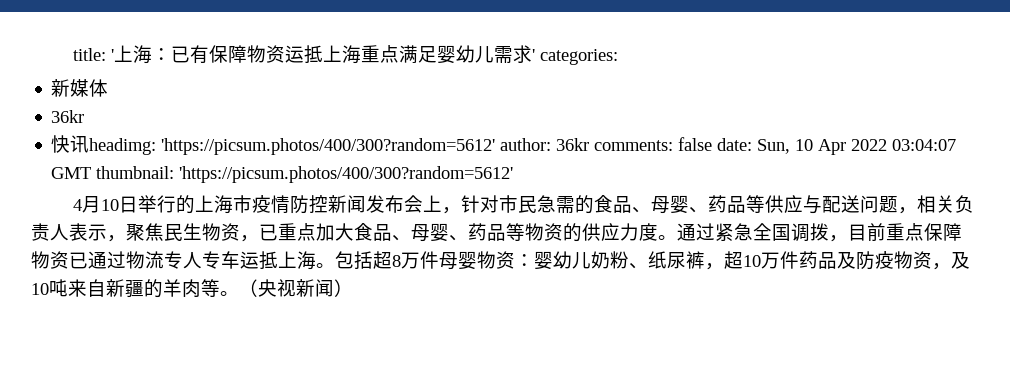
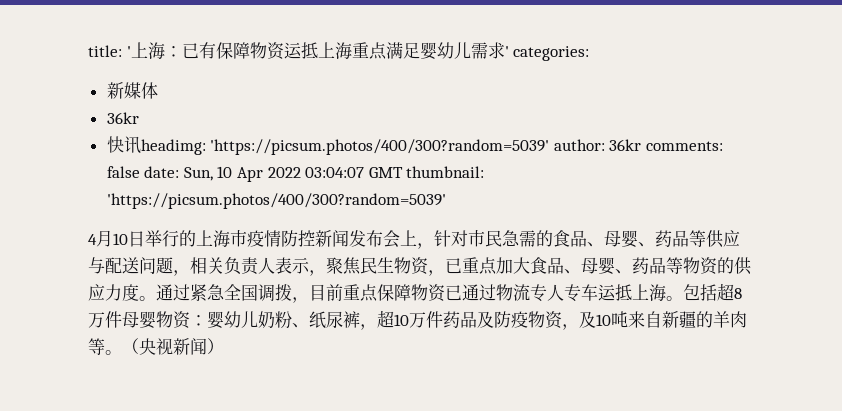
[161,138,496,155] 'https://picsum.photos/400/300?random=5612' -> [210,139,550,155] 'https://picsum.photos/400/300?random=5039'
[179,166,514,183] 'https://picsum.photos/400/300?random=5612' -> [106,193,446,209] 'https://picsum.photos/400/300?random=5039'

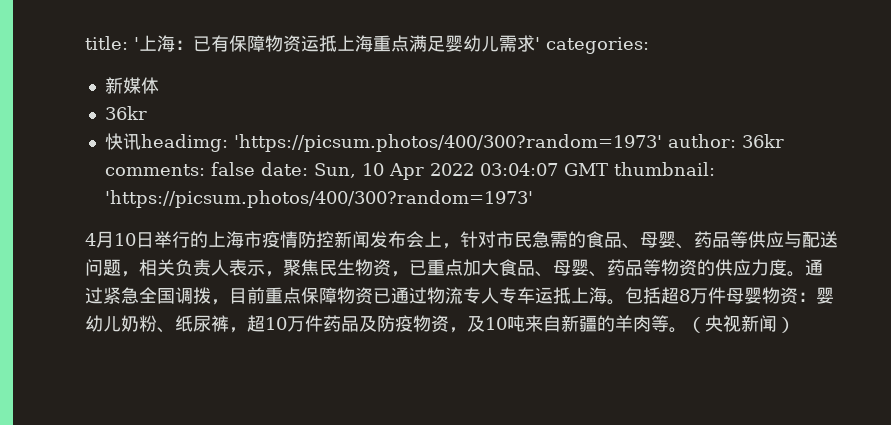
[210,139,550,155] 'https://picsum.photos/400/300?random=5039' -> [233,134,662,152] 'https://picsum.photos/400/300?random=1973'
[106,193,446,209] 'https://picsum.photos/400/300?random=5039' -> [104,190,533,208] 'https://picsum.photos/400/300?random=1973'

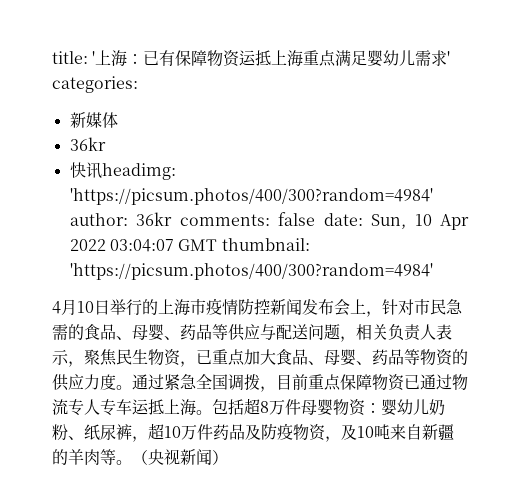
[233,134,662,152] 'https://picsum.photos/400/300?random=1973' -> [69,188,433,205] 'https://picsum.photos/400/300?random=4984'
[104,190,533,208] 'https://picsum.photos/400/300?random=1973' -> [69,263,433,280] 'https://picsum.photos/400/300?random=4984'

